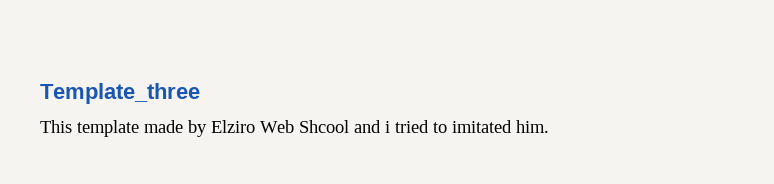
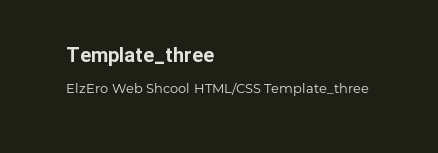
[40,120,549,137] This template made by Elziro Web Shcool and i tried to imitated him. -> [66,82,370,96] ElzEro Web Shcool HTML/CSS Template_three

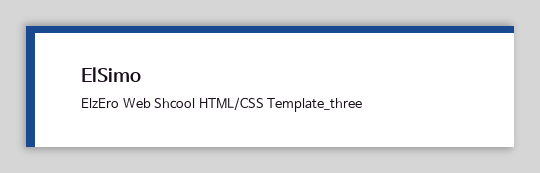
[66,47,214,66] Template_three -> [81,67,141,82] ElSimo

